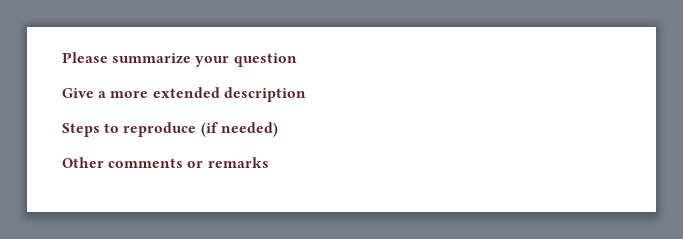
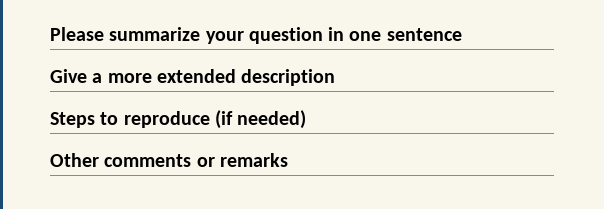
(297, 60) none -> [328,27,462,41] in one sentence

